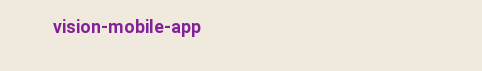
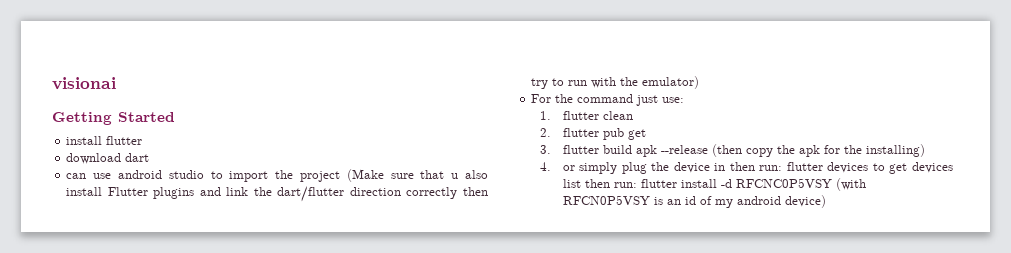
[53,19,201,37] vision-mobile-app -> [52,77,116,90] [52,112,175,125] [66,136,143,145] [66,153,150,164] [66,169,489,182] [66,186,488,202] [531,76,700,89] [531,94,685,106] [539,111,633,120] [539,128,646,140] [539,144,925,157] [539,162,953,174] [562,178,866,191] [562,195,826,208] visionai // Getting Started // install flutter // download dart // can use android studio to import the project (Make sure that u also install Flutter plugins and link the dart/flutter direction correctly then try to run with the emulator) // For the command just use: // 1. flutter clean // 2. flutter pub get // 3. flutter build apk --release (then copy the apk for the installing) // 4. or simply plug the device in then run: flutter devices to get devices list then run: flutter install -d RFCNC0P5VSY (with RFCN0P5VSY is an id of my android device)

